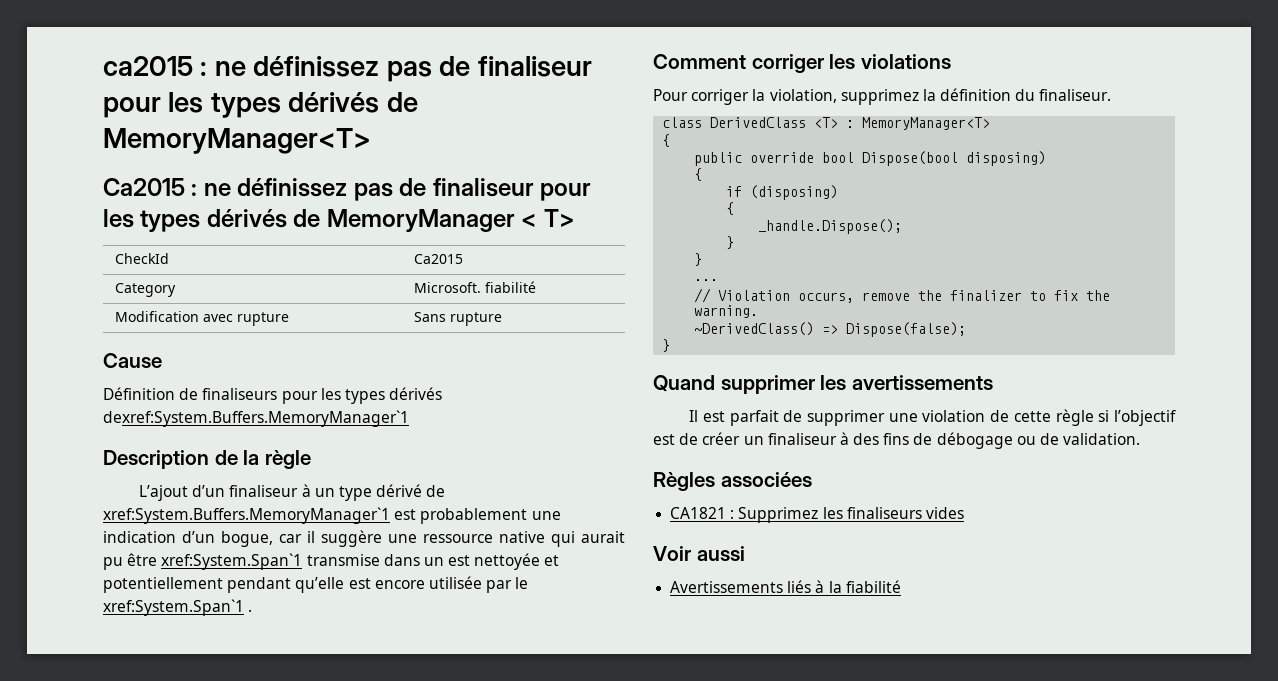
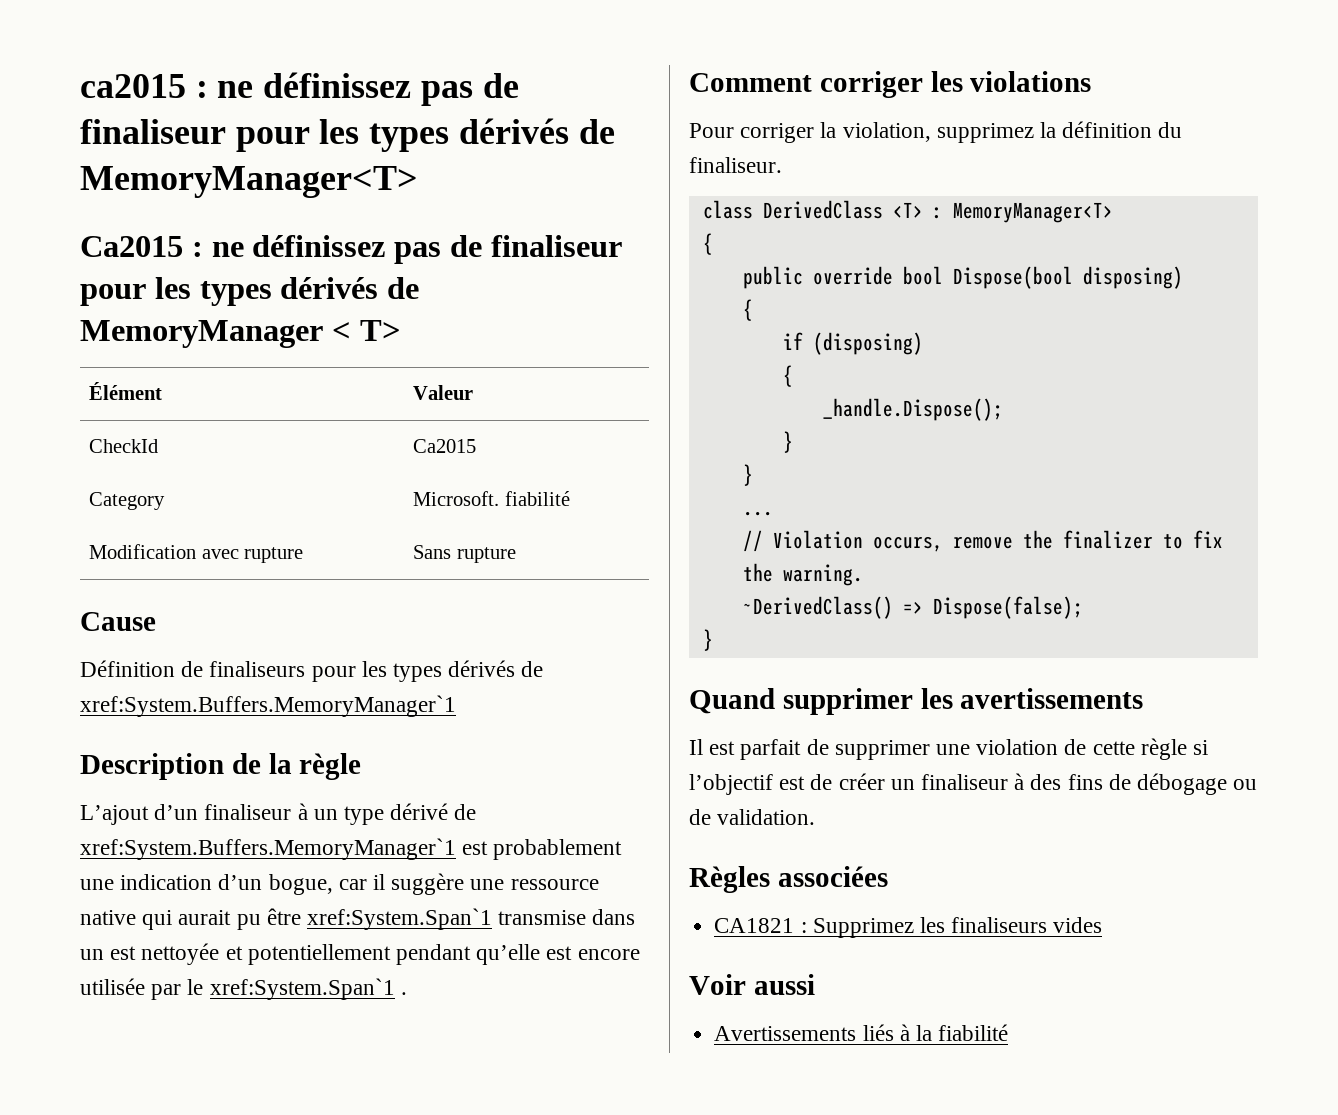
(575, 218) none -> [89,382,163,400] [413,385,474,400] // Élément | Valeur
[103,410,409,427] dexref:System.Buffers.MemoryManager`1 -> [521,661,544,677] [80,695,456,717] de xref:System.Buffers.MemoryManager`1

